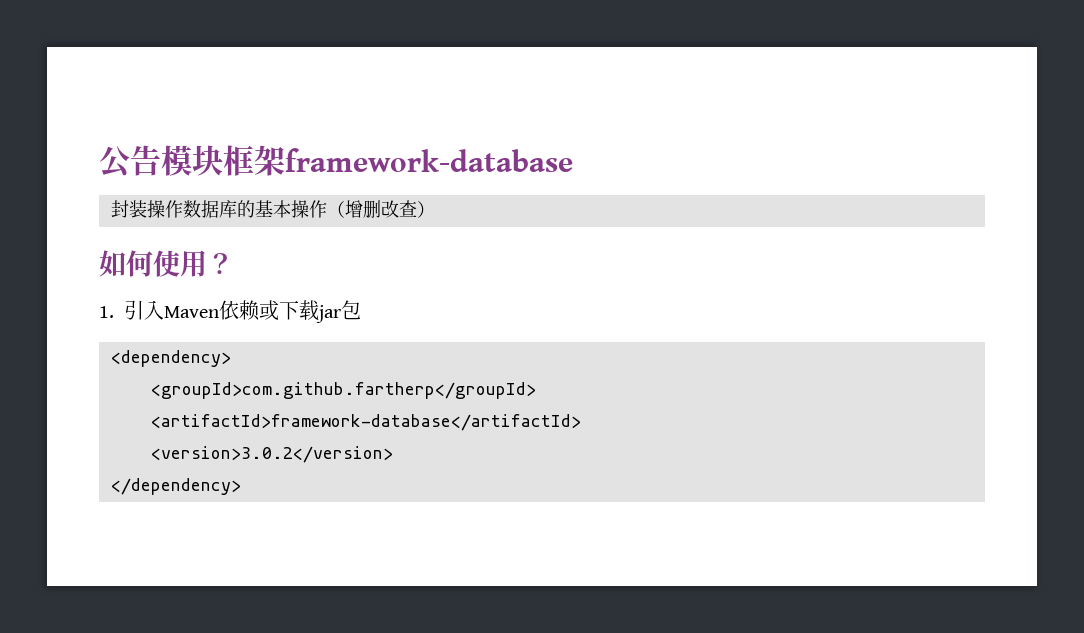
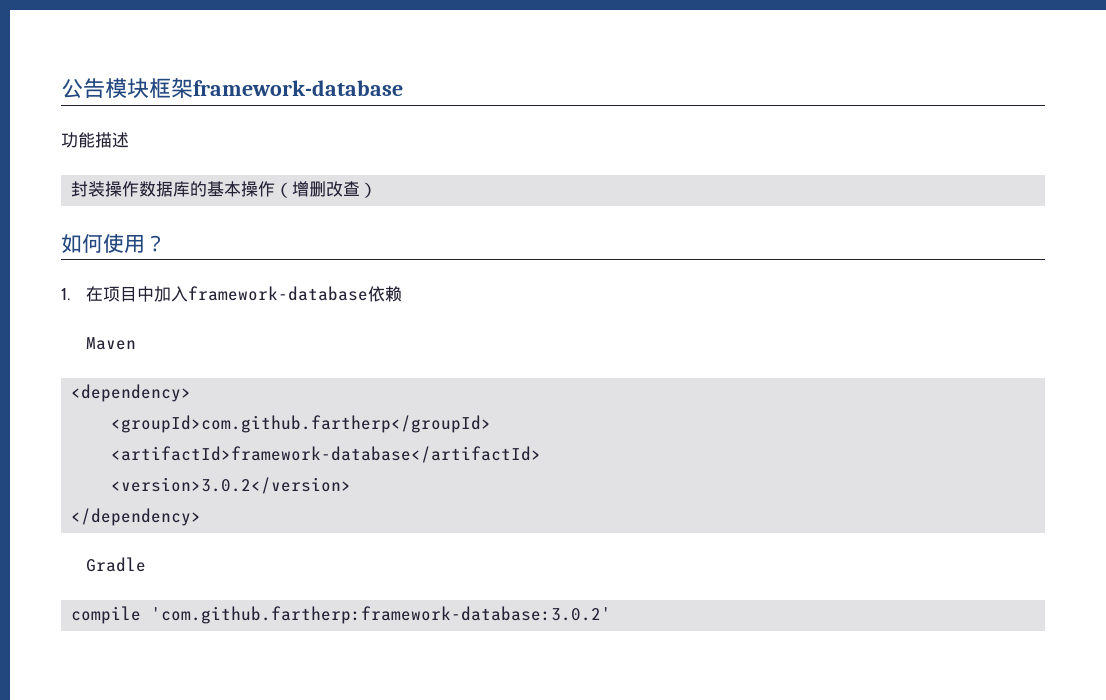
(573, 160) none -> [61,132,129,148] // 功能描述
[124,300,361,323] 引入Maven依赖或下载jar包 -> [86,286,403,302] [86,337,137,350] 在项目中加入framework-database依赖 // Maven
(241, 486) none -> [86,557,147,572] [71,606,612,624] // Gradle // compile 'com.github.fartherp:framework-database:3.0.2'

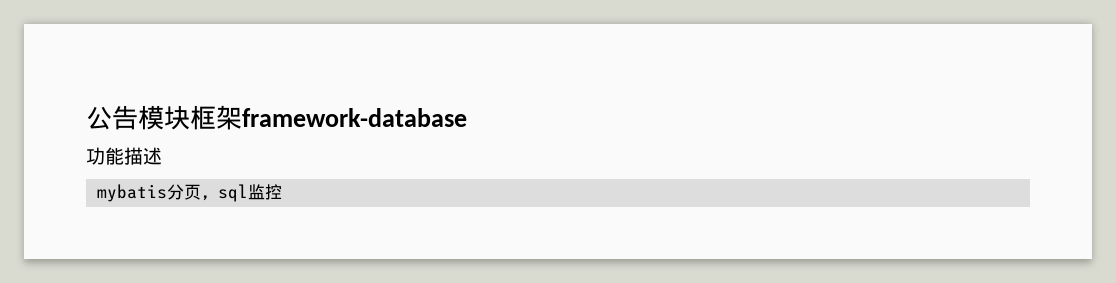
[71,181,378,198] [61,233,166,253] [61,286,403,302] [86,337,137,350] [71,384,192,402] [111,415,492,433] [111,446,542,463] [111,477,352,494] [71,508,202,526] [86,557,147,572] [71,606,612,624] 封装操作数据库的基本操作（增删改查） // 如何使用？ // 1.在项目中加入framework-database依赖 // Maven // <dependency> // <groupId>com.github.fartherp</groupId> // <artifactId>framework-database</artifactId> // <version>3.0.2</version> // </dependency> // Gradle // compile 'com.github.fartherp:framework-database:3.0.2' -> [97,184,283,202] mybatis分页，sql监控

